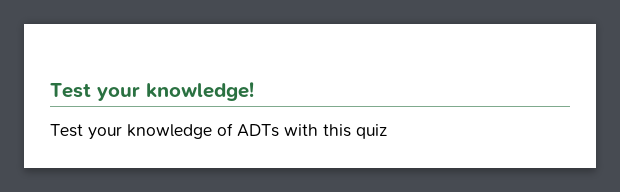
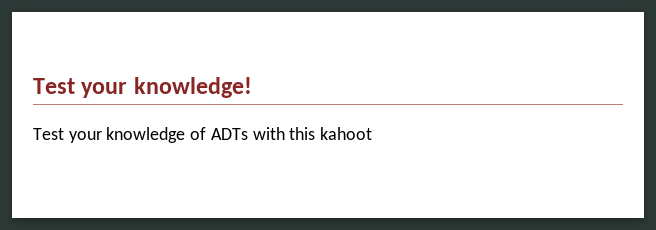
[356,124,387,139] quiz -> [320,127,373,140] kahoot

